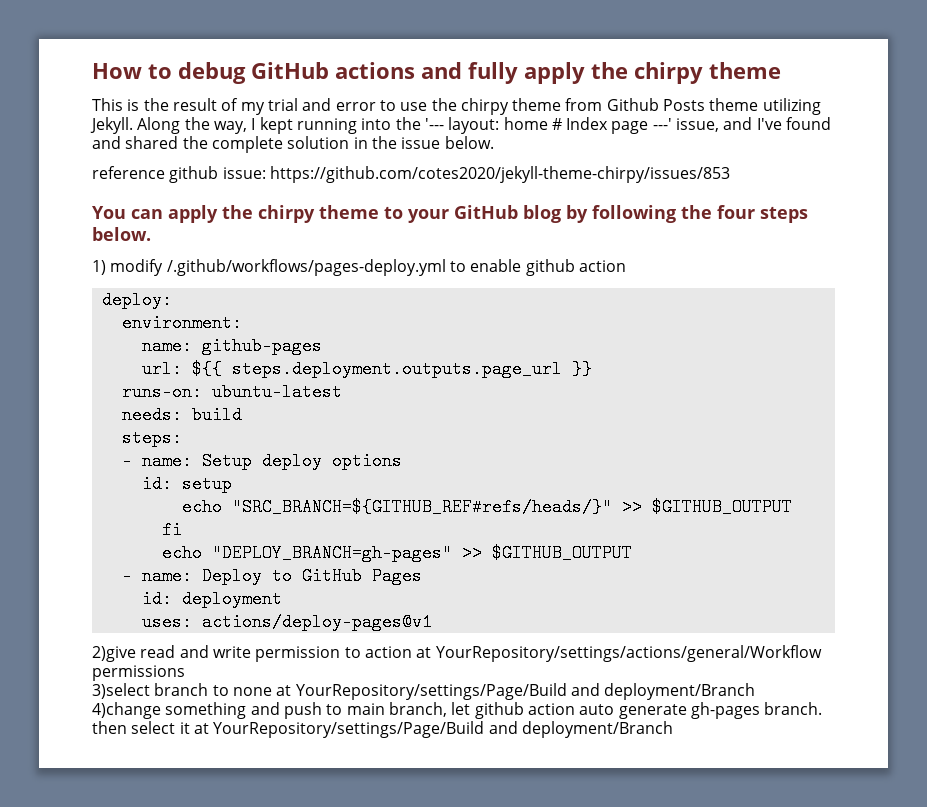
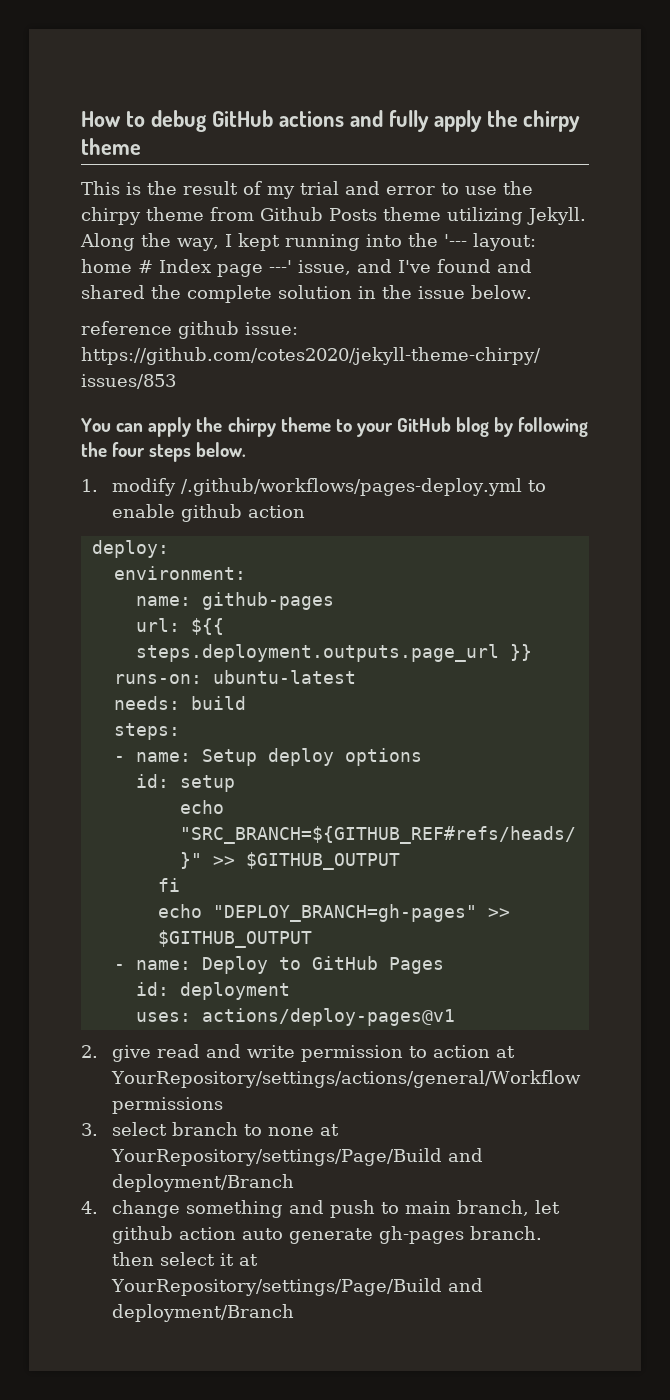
[92,260,106,275] 1) -> [81,479,98,492] 1.
[92,646,136,662] 2)give -> [81,1045,152,1062] 2. give
[92,683,150,699] 3)select -> [81,1122,168,1136] 3. select
[92,702,161,719] 4)change -> [81,1200,181,1218] 4. change

